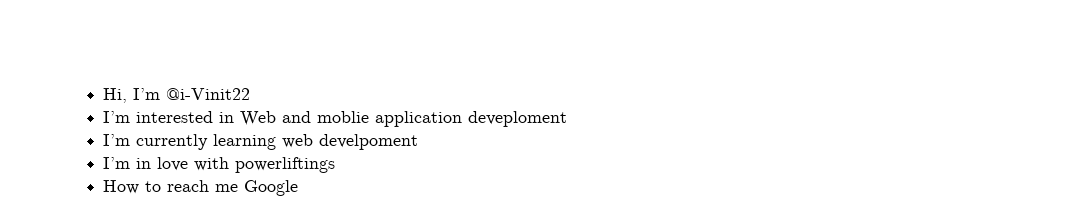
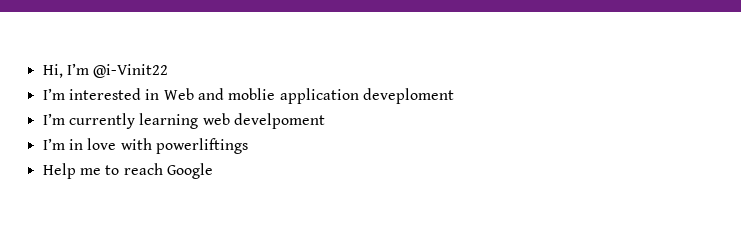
[103,180,140,194] How -> [42,163,101,179] Help me
[215,184,239,192] me -> (163, 169) none

